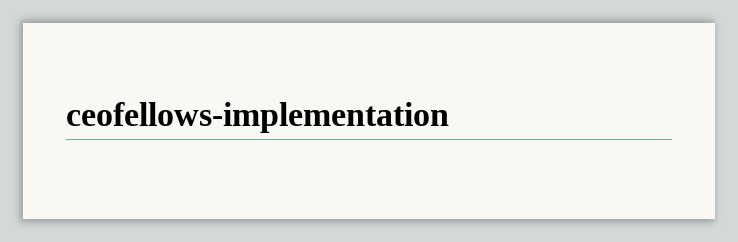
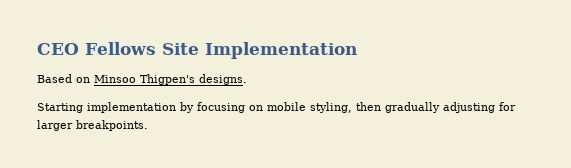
[66,102,449,133] ceofellows-implementation -> [37,42,357,59] [37,74,247,85] [37,102,516,113] [37,120,148,131] CEO Fellows Site Implementation // Based on Minsoo Thigpen's designs. // Starting implementation by focusing on mobile styling, then gradually adjusting for larger breakpoints.

